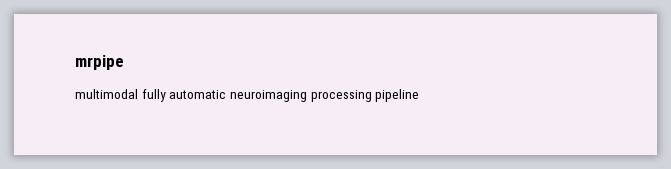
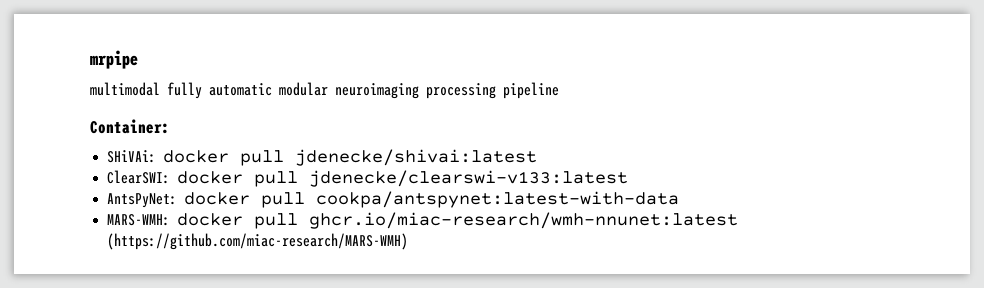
(227, 94) none -> [279,82,328,96] modular
(420, 95) none -> [90,119,170,134] [107,149,538,166] [107,170,629,187] [107,191,680,208] [107,212,739,229] [107,233,409,250] // Container: // SHiVAi: docker pull jdenecke/shivai:latest // ClearSWI: docker pull jdenecke/clearswi-v133:latest // AntsPyNet: docker pull cookpa/antspynet:latest-with-data // MARS-WMH: docker pull ghcr.io/miac-research/wmh-nnunet:latest (https://github.com/miac-research/MARS-WMH)

